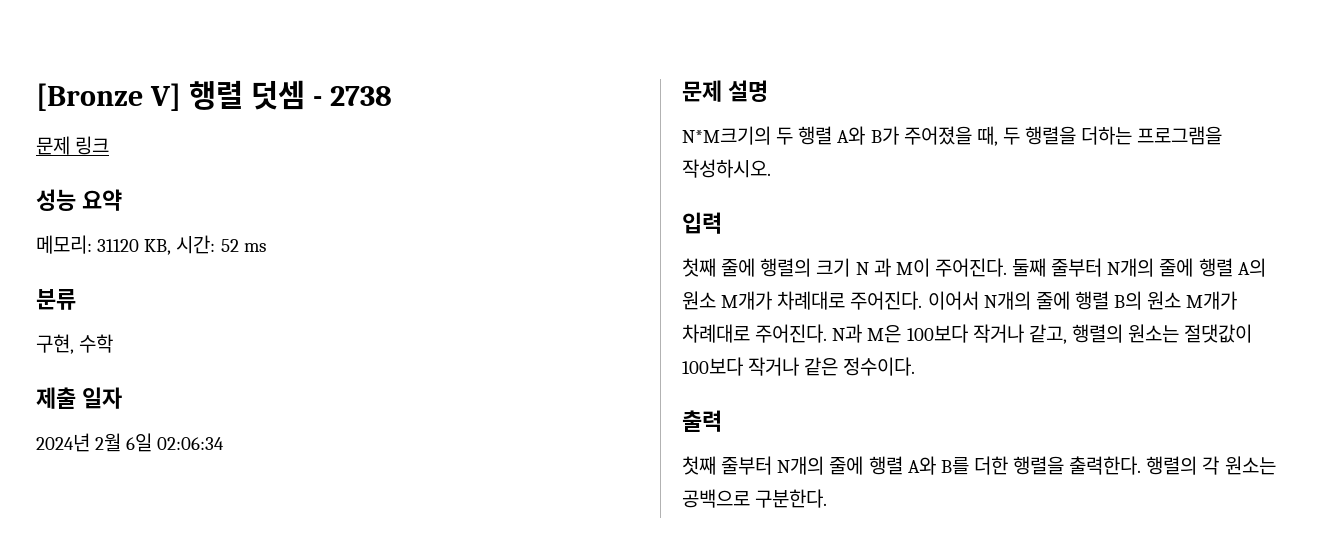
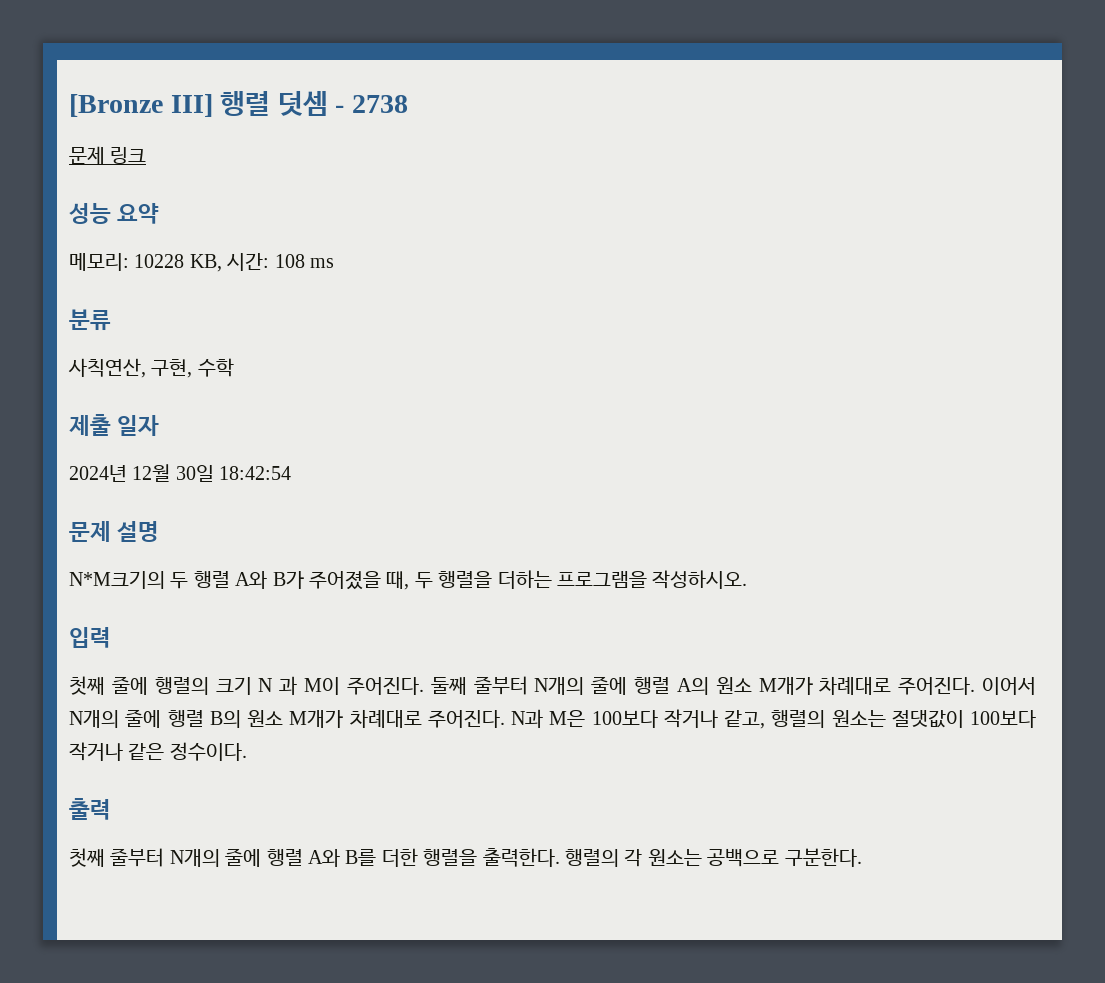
[149,83,181,111] V] -> [170,94,213,117] III]
[97,239,140,252] 31120 -> [134,254,185,268] 10228
[220,239,239,252] 52 -> [274,254,305,268] 108
(76, 299) none -> [68,358,146,378] 사칙연산,
[95,433,225,452] 2월 6일 02:06:34 -> [132,464,292,482] 12월 30일 18:42:54

